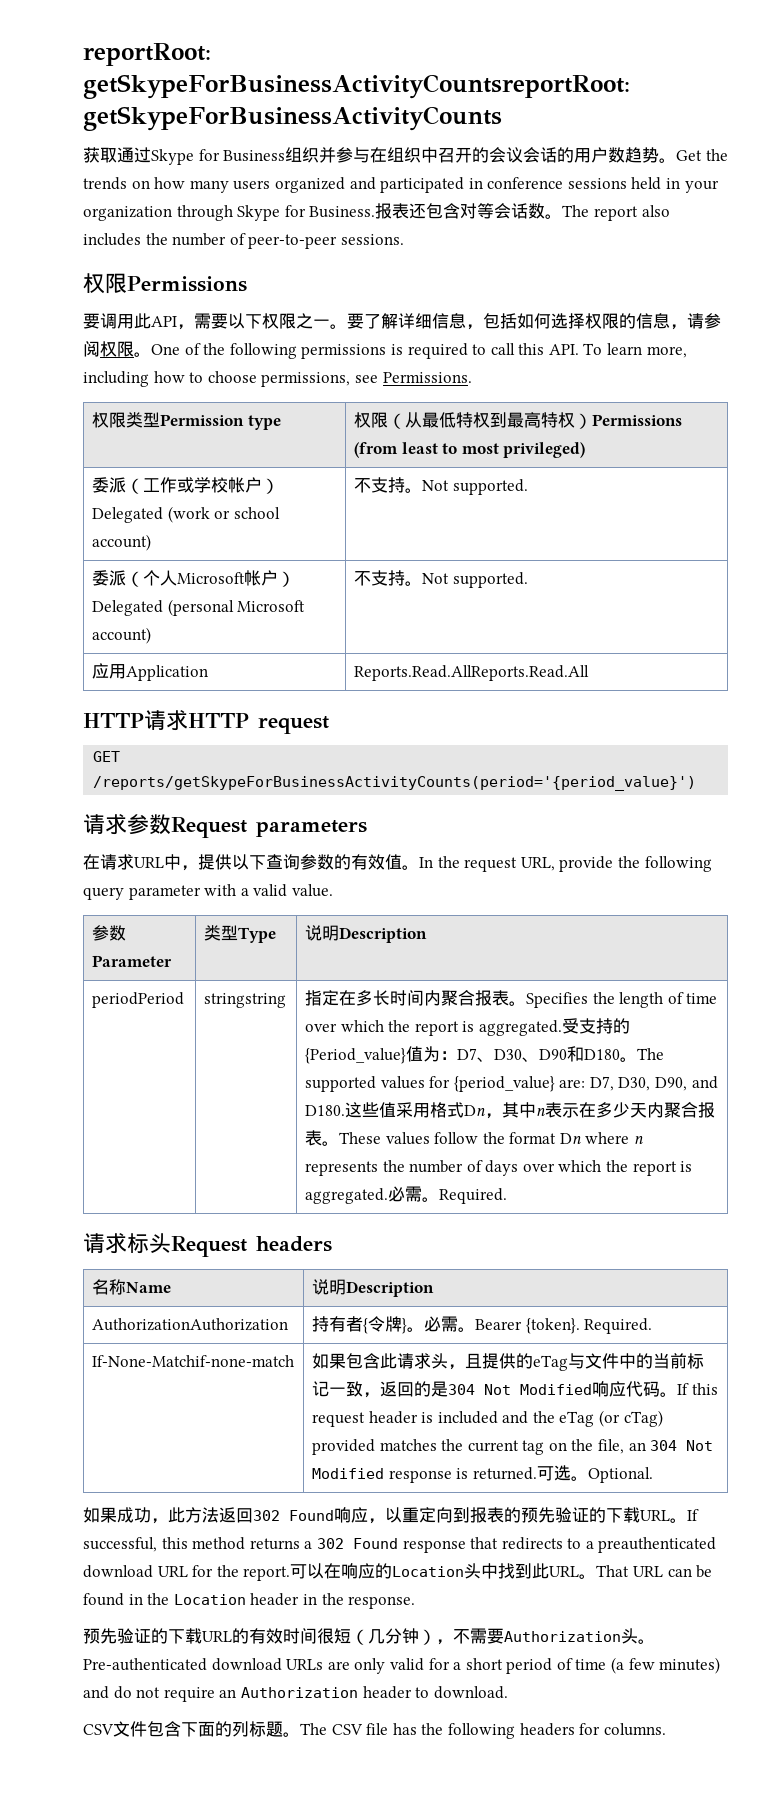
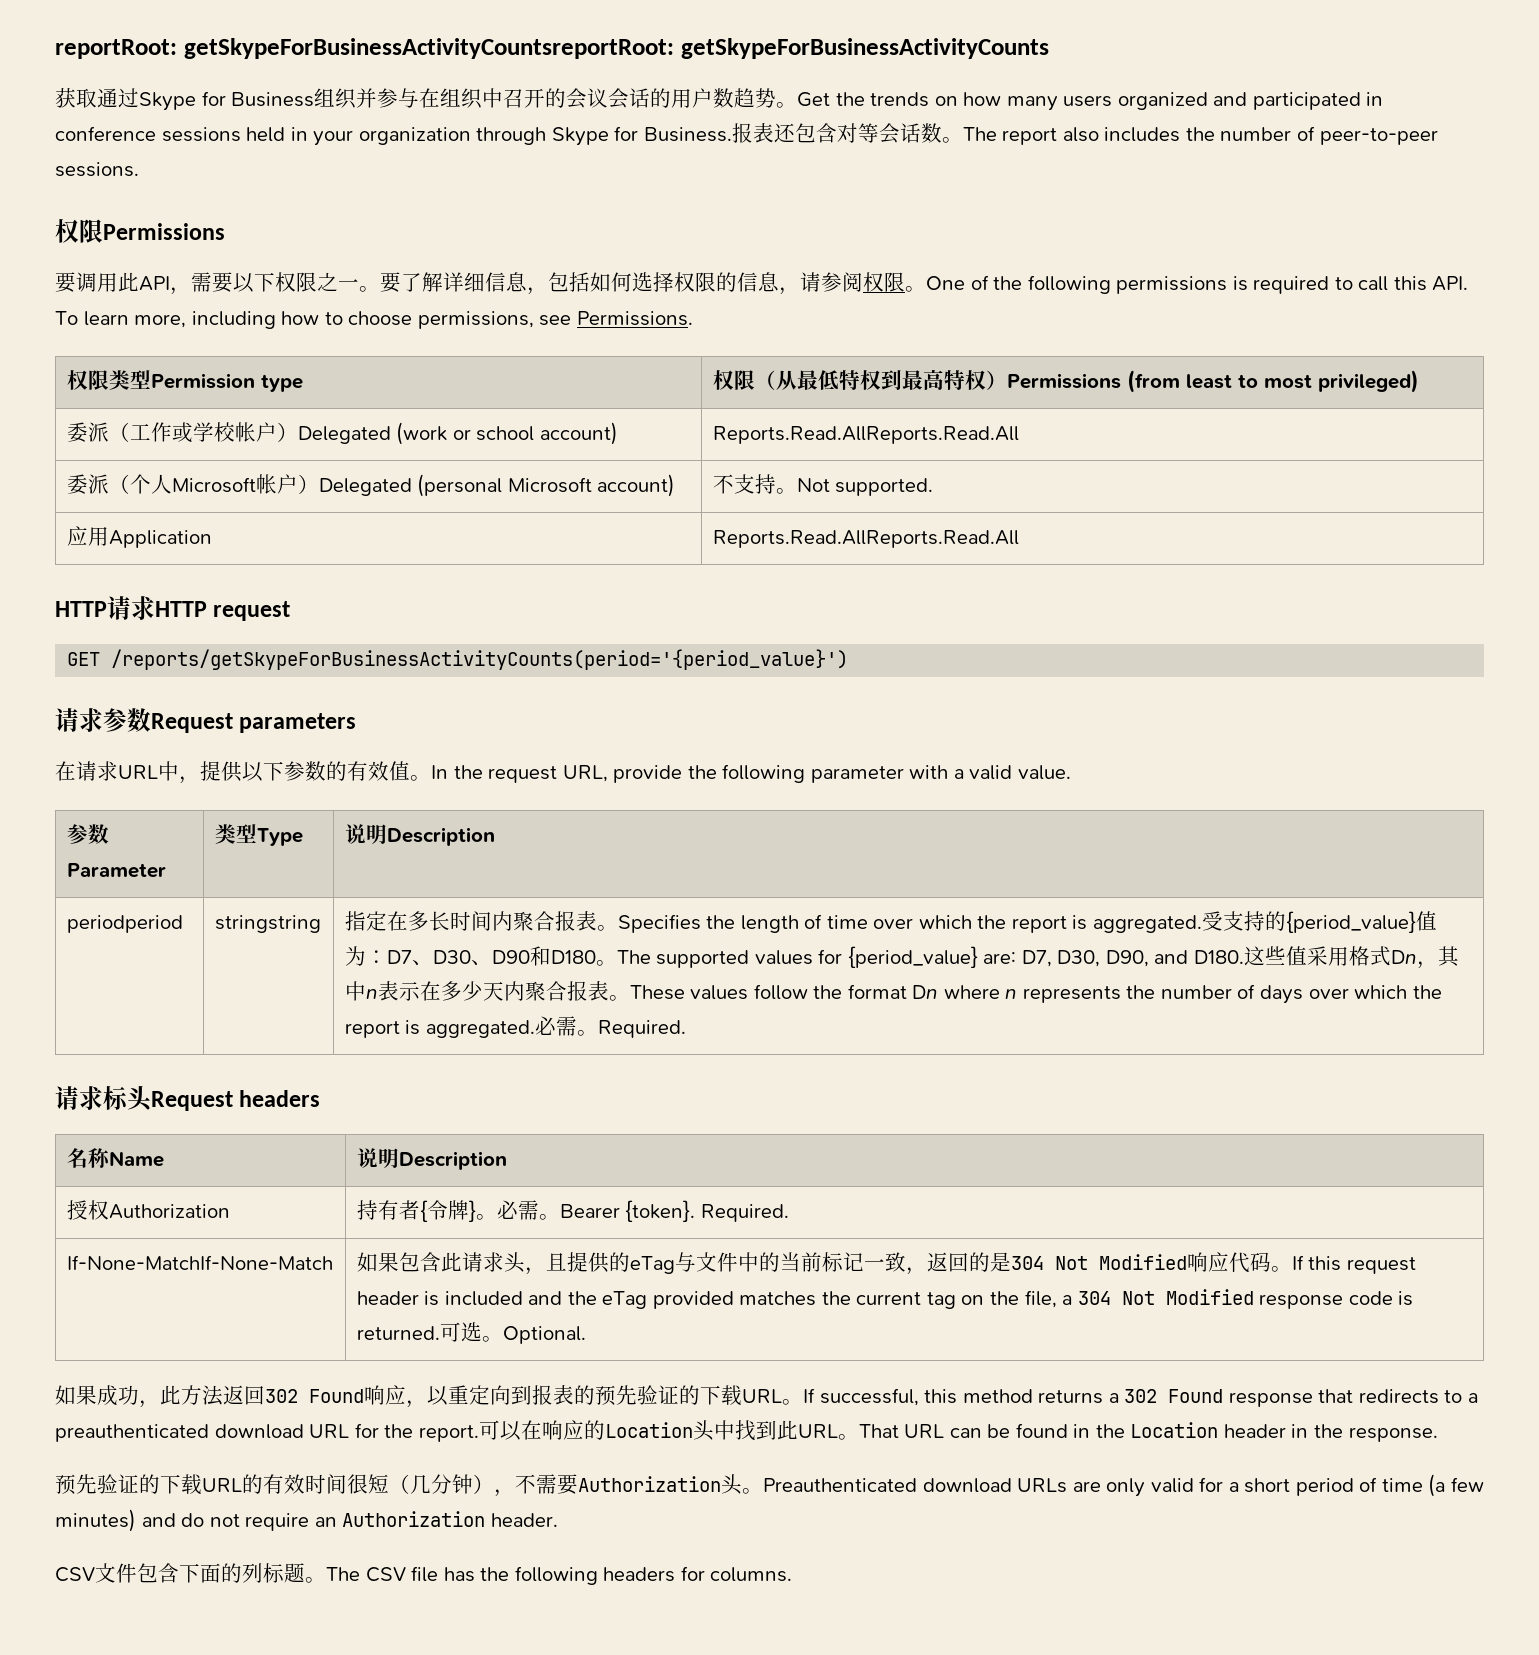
[353,477,528,495] 不支持。Not supported. -> [712,426,1019,444] Reports.Read.AllReports.Read.All
[266,854,300,870] 查询 -> (284, 771) none
[83,887,124,900] query -> (806, 773) none
[91,992,184,1008] periodPeriod -> [66,915,183,933] periodperiod
[304,1048,406,1064] {Period_value} -> [1285,911,1416,933] {period_value}
[91,1318,288,1331] AuthorizationAuthorization -> [66,1200,230,1220] 授权Authorization
[91,1355,294,1367] If-None-Matchif-none-match -> [66,1255,333,1270] If-None-MatchIf-None-Match
[599,1410,663,1427] (or cTag) -> (648, 1300) none
[628,1442,646,1451] an -> [1062,1295,1073,1305] a
(452, 1476) none -> [1348,1291,1393,1305] code
[83,1658,207,1671] Pre-authenticated -> [763,1478,917,1492] Preauthenticated
[362,1686,508,1699] header to download. -> [490,1513,558,1527] header.

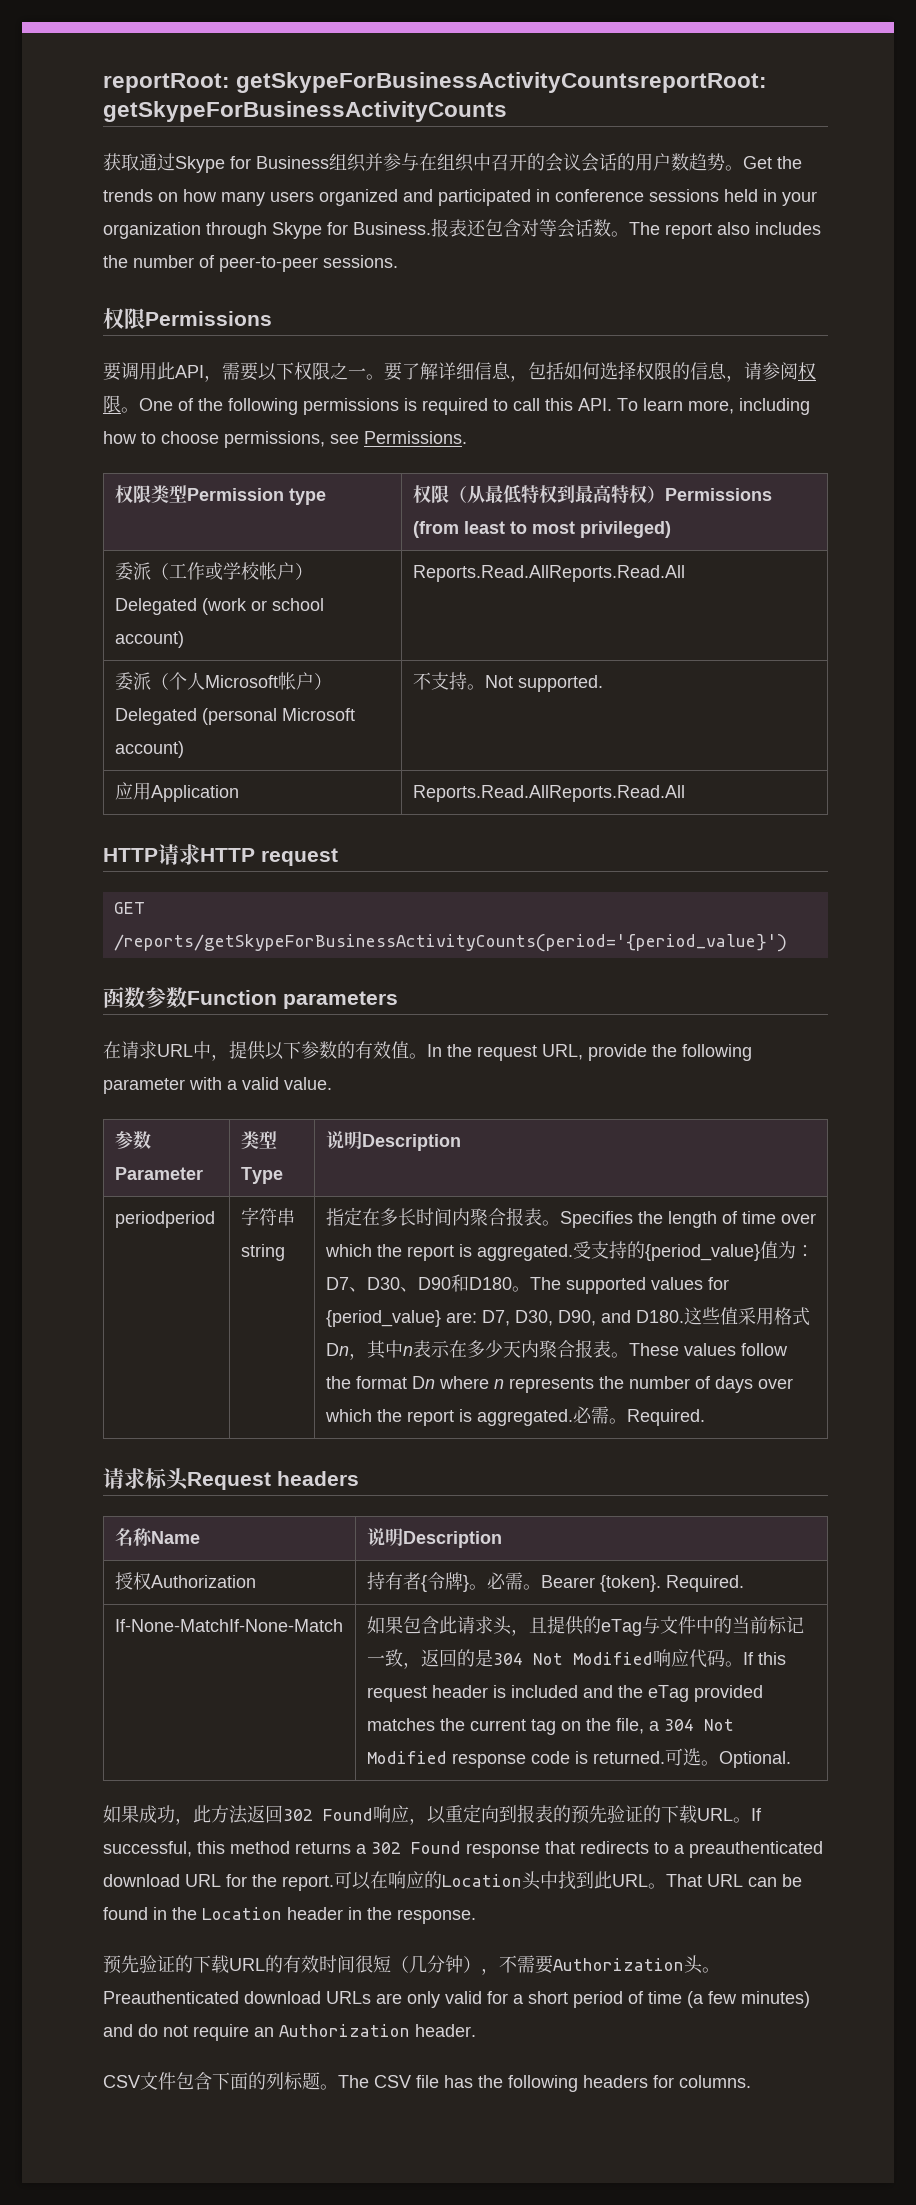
[55,708,233,733] 请求参数Request -> [103,987,277,1008] 函数参数Function
[214,915,321,933] stringstring -> [240,1207,295,1226] [240,1244,285,1261] 字符串string

